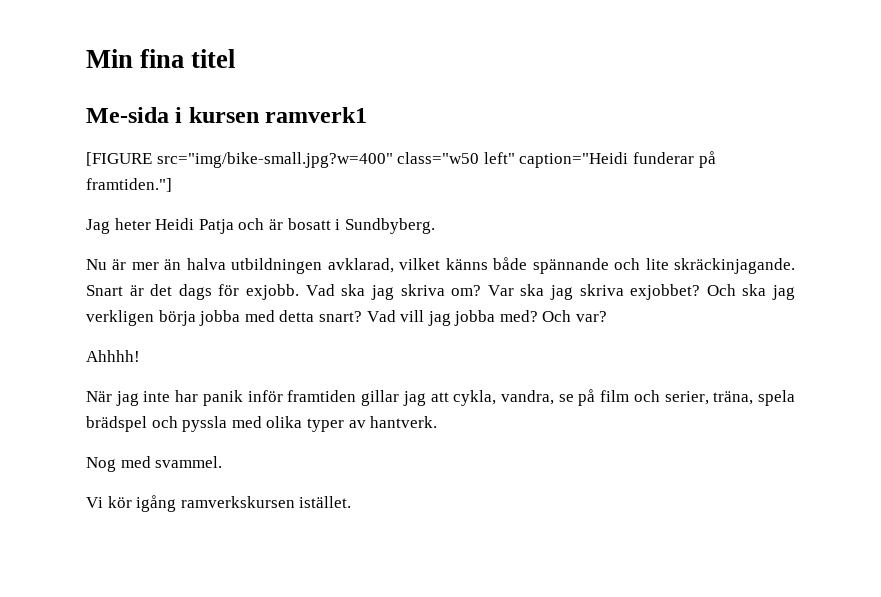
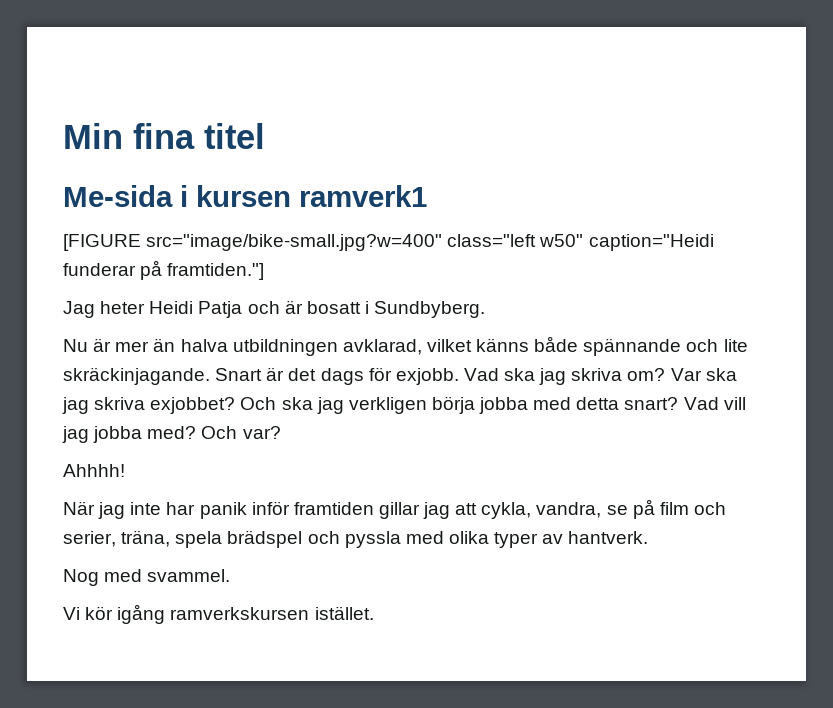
[156,152,515,168] src="img/bike-small.jpg?w=400" class="w50 left" -> [146,234,584,251] src="image/bike-small.jpg?w=400" class="left w50"

